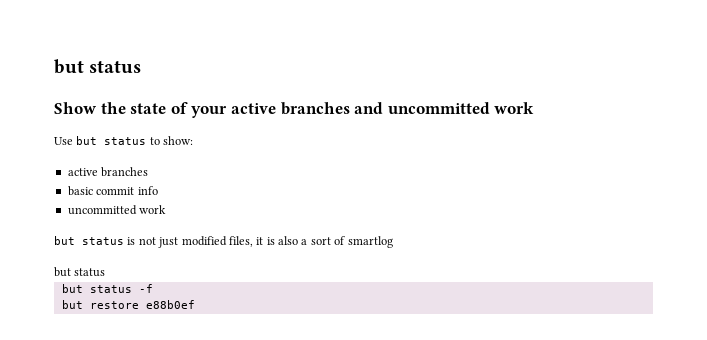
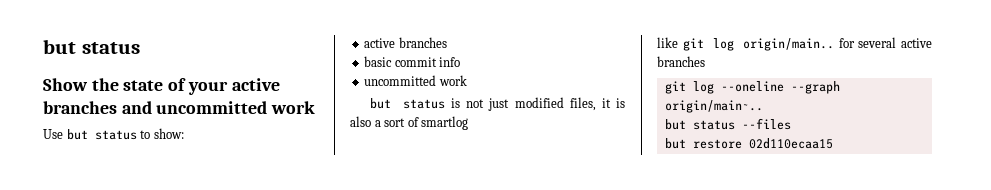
[54,267,106,277] [61,284,153,293] but status // but status -f -> [657,37,932,51] [657,56,705,67] [664,81,840,94] [664,100,763,113] [664,118,791,130] like git log origin/main.. for several active branches // git log --oneline --graph origin/main~.. // but status --files
[145,300,195,309] e88b0ef -> [748,138,833,149] 02d110ecaa15

